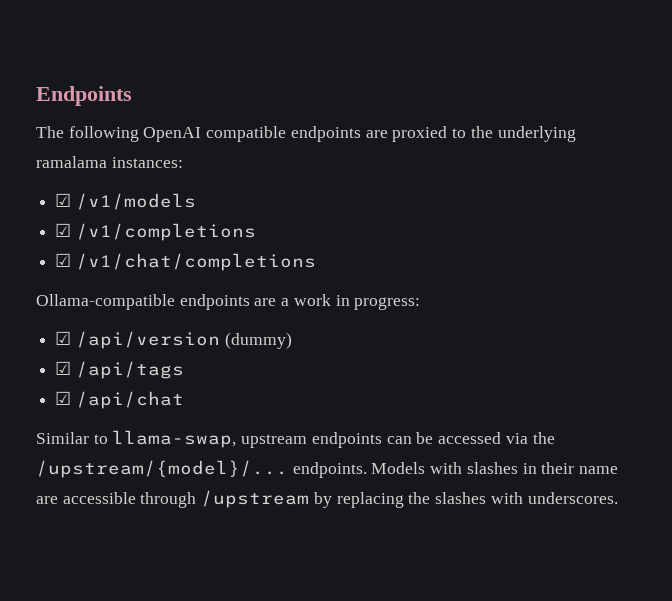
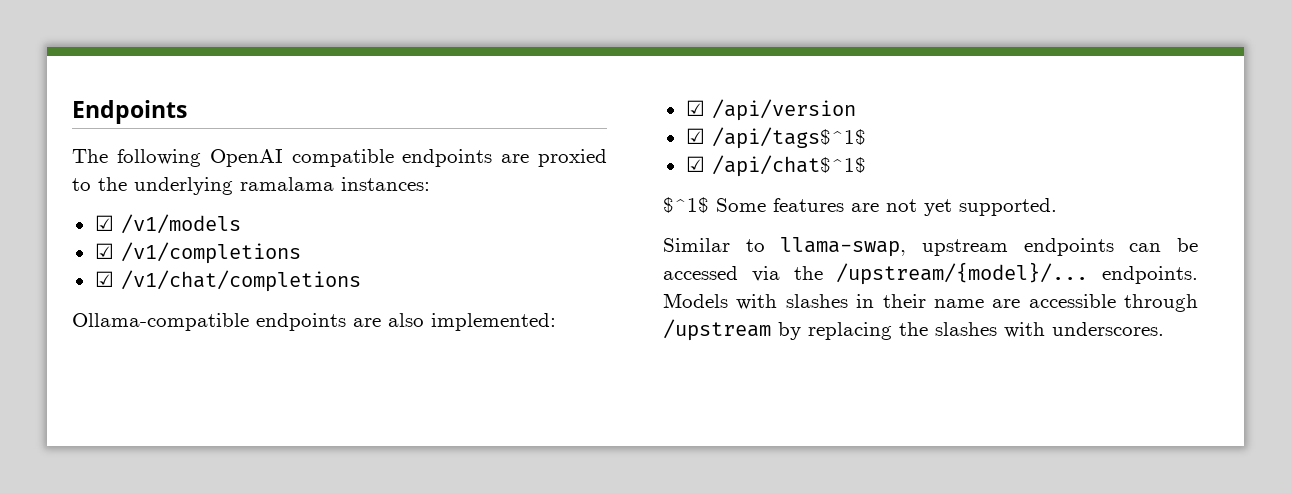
[281,294,421,310] a work in progress: -> [388,313,556,331] also implemented:
[224,332,292,349] [55,361,184,379] [55,391,184,409] (dummy) // ☑ /api/tags // ☑ /api/chat -> [685,127,866,149] [685,155,866,177] [663,197,1057,216] // ☑ /api/tags$^1$ // ☑ /api/chat$^1$ // $^1$ Some features are not yet supported.

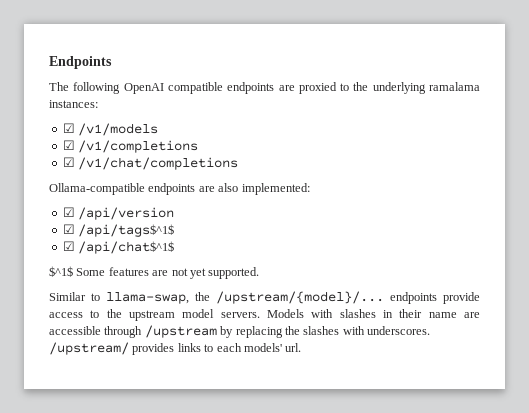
[922,238,1198,256] [663,262,1198,285] upstream endpoints can be accessed via the /upstream/{model}/... endpoints. -> [195,291,480,304] [49,309,260,321] the /upstream/{model}/... endpoints provide access to the upstream model servers.
(1164, 329) none -> [49,342,302,355] /upstream/ provides links to each models' url.

